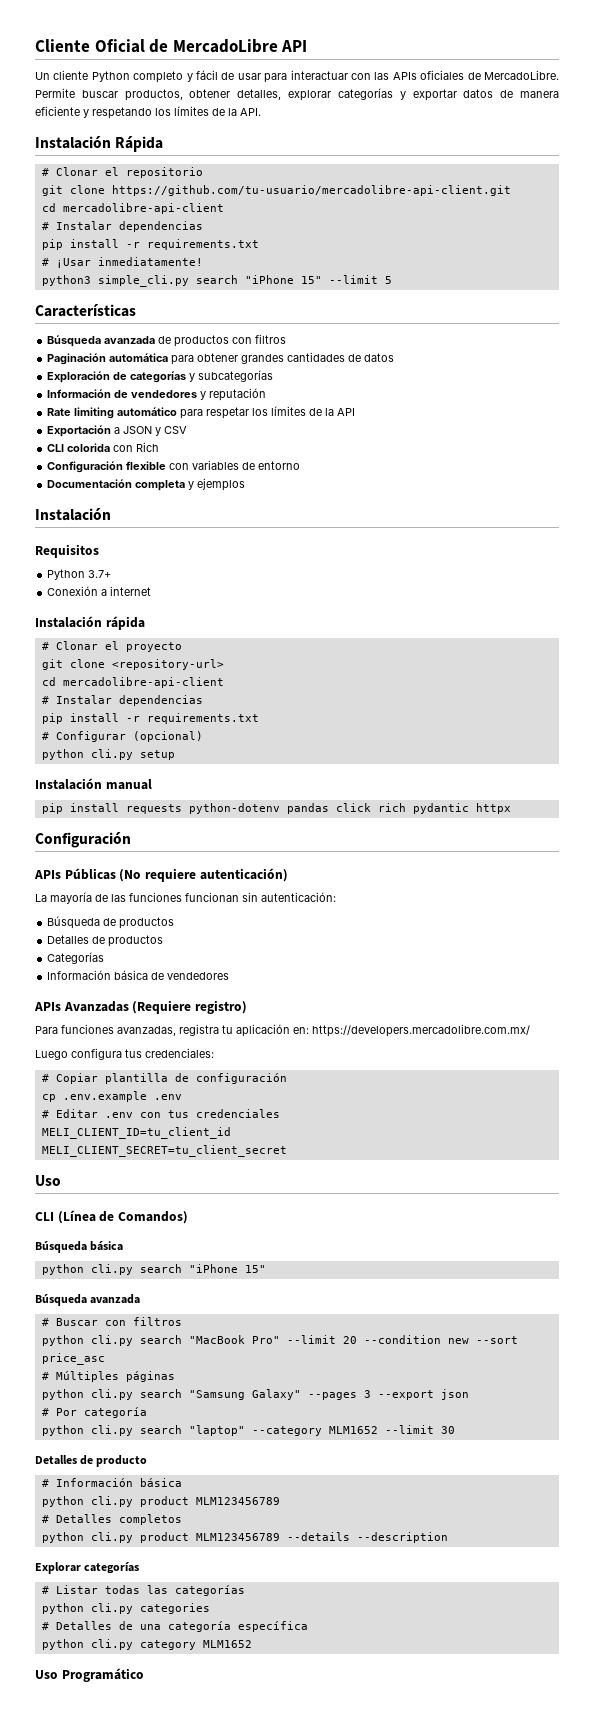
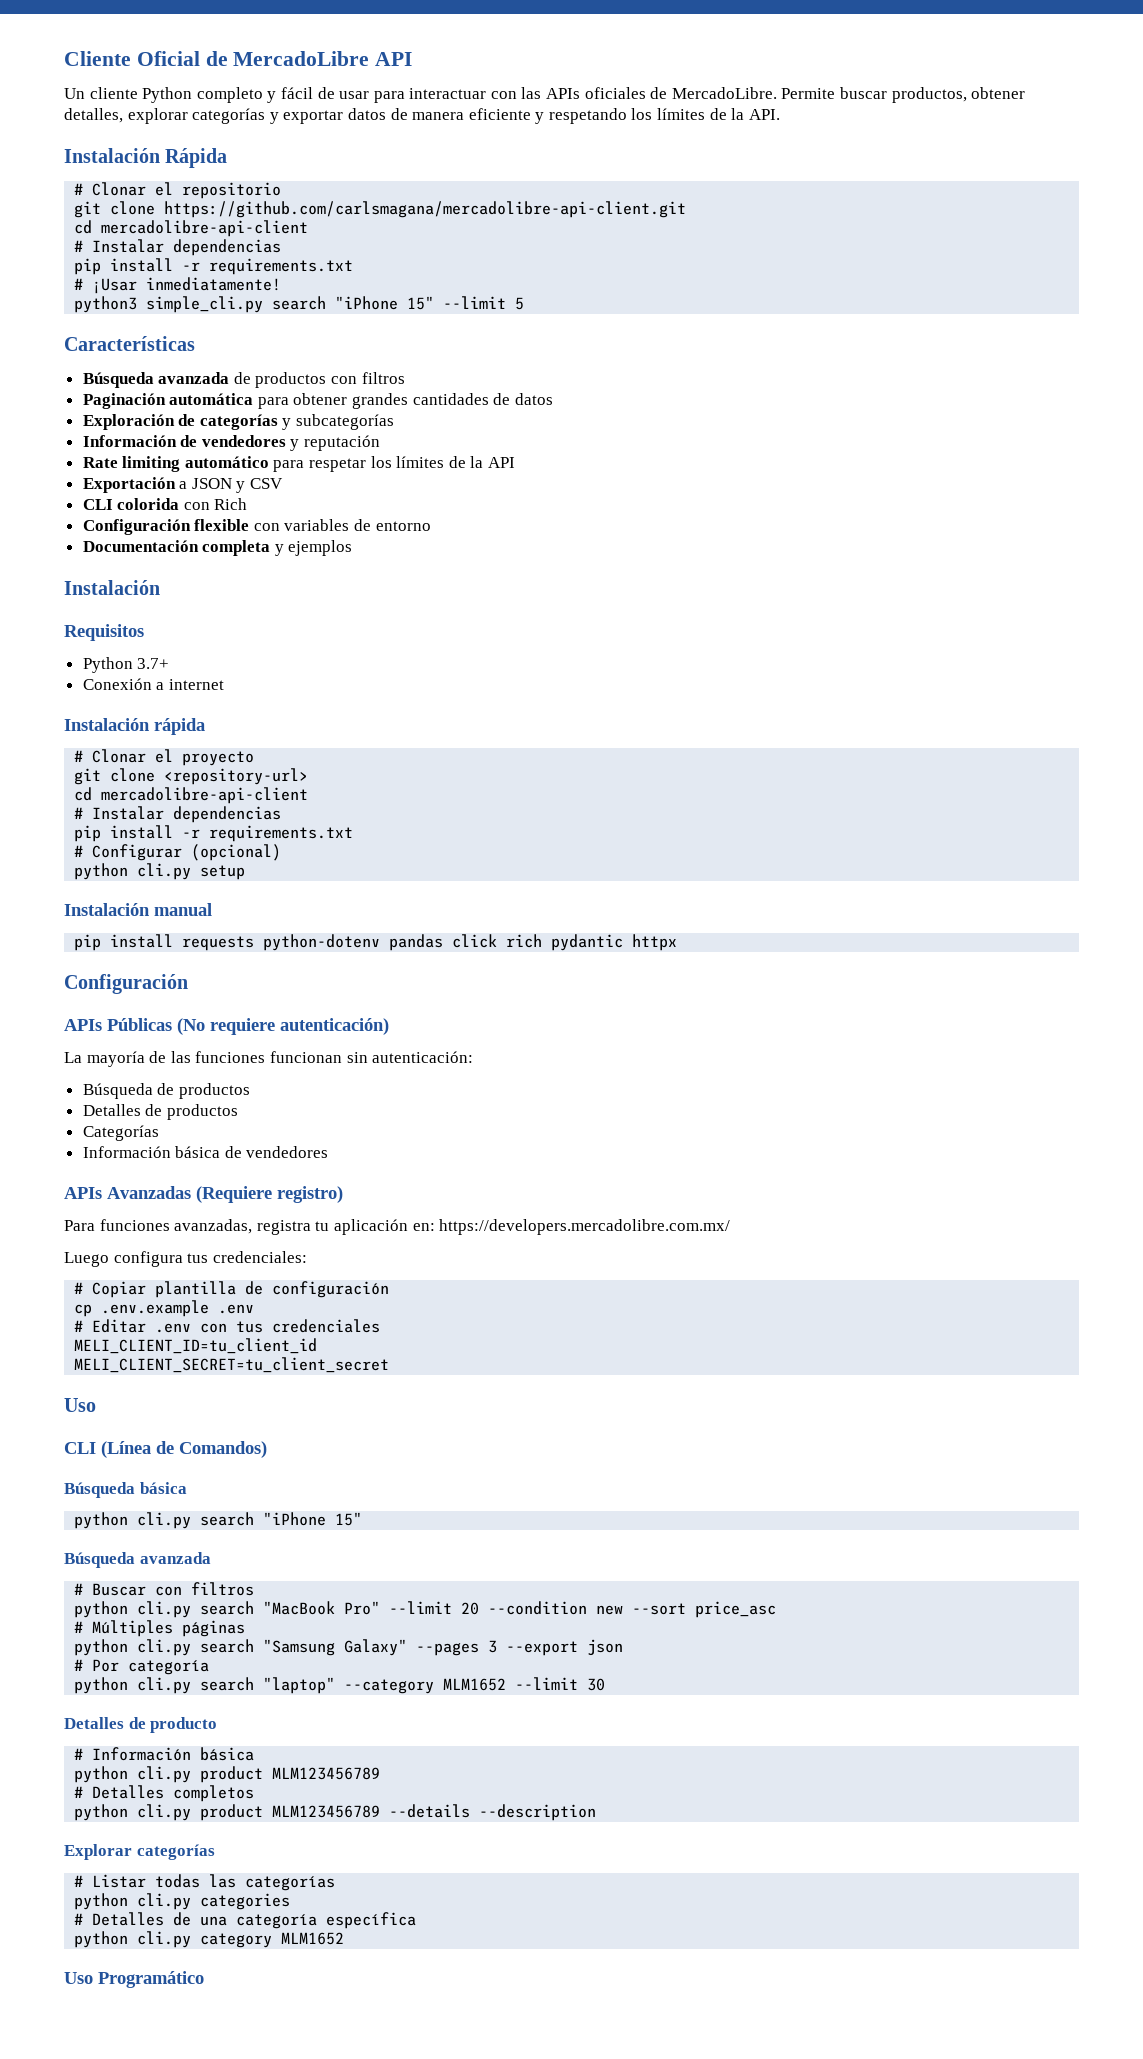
[111,185,511,196] https://github.com/tu-usuario/mercadolibre-api-client.git -> [164,201,687,218] https://github.com/carlsmagana/mercadolibre-api-client.git

